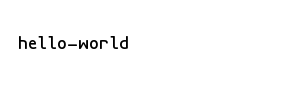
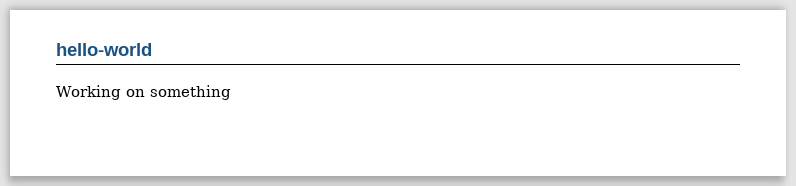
(129, 42) none -> [56,85,231,100] // Working on something

